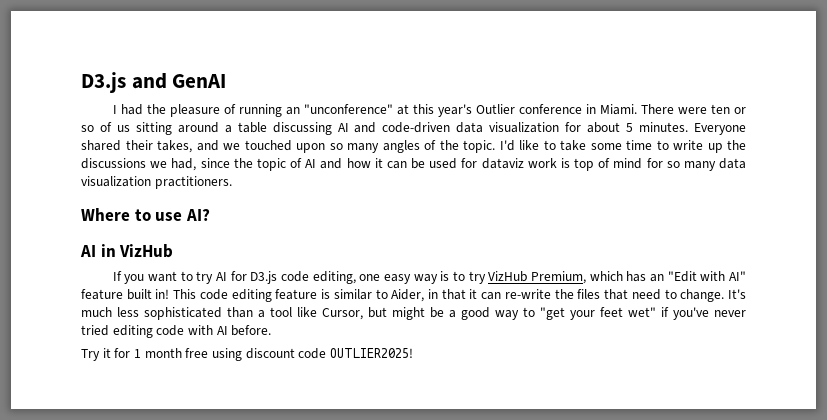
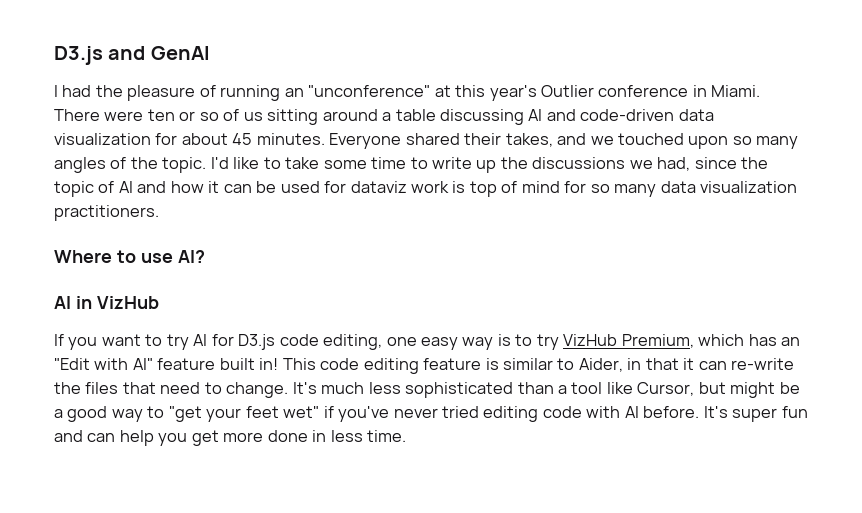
[626,123,634,132] 5 -> [232,133,253,145] 45
[81,348,413,361] // Try it for 1 month free using discount code OUTLIER2025! -> [703,406,808,422] [54,430,407,446] It's super fun and can help you get more done in less time.

